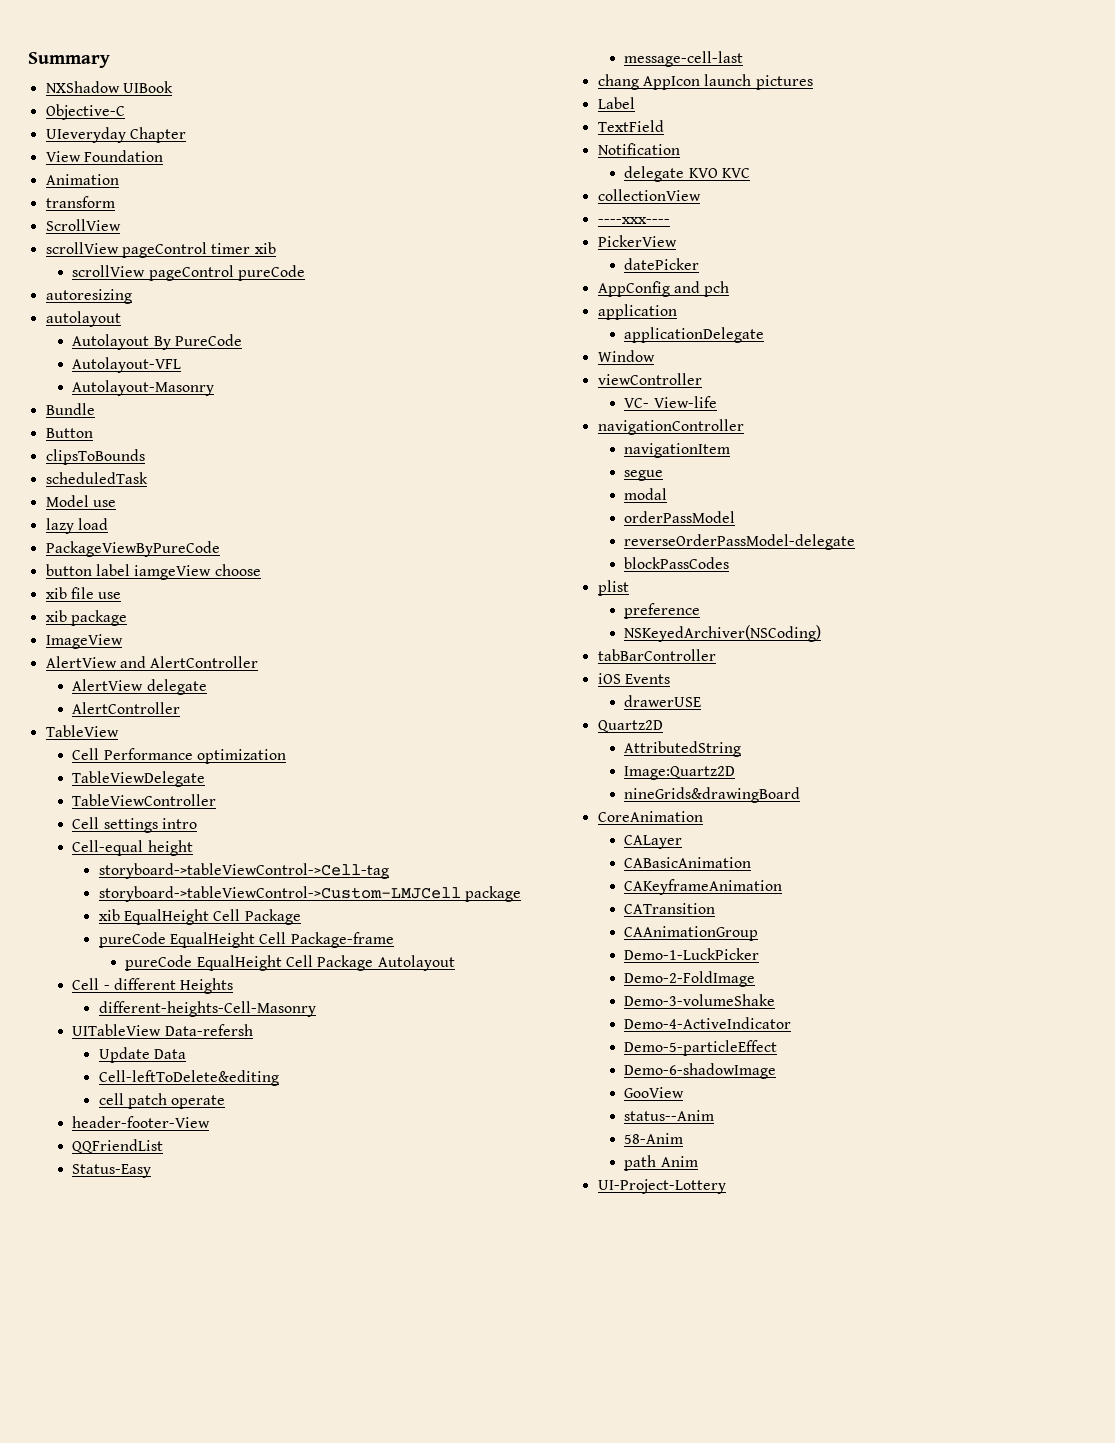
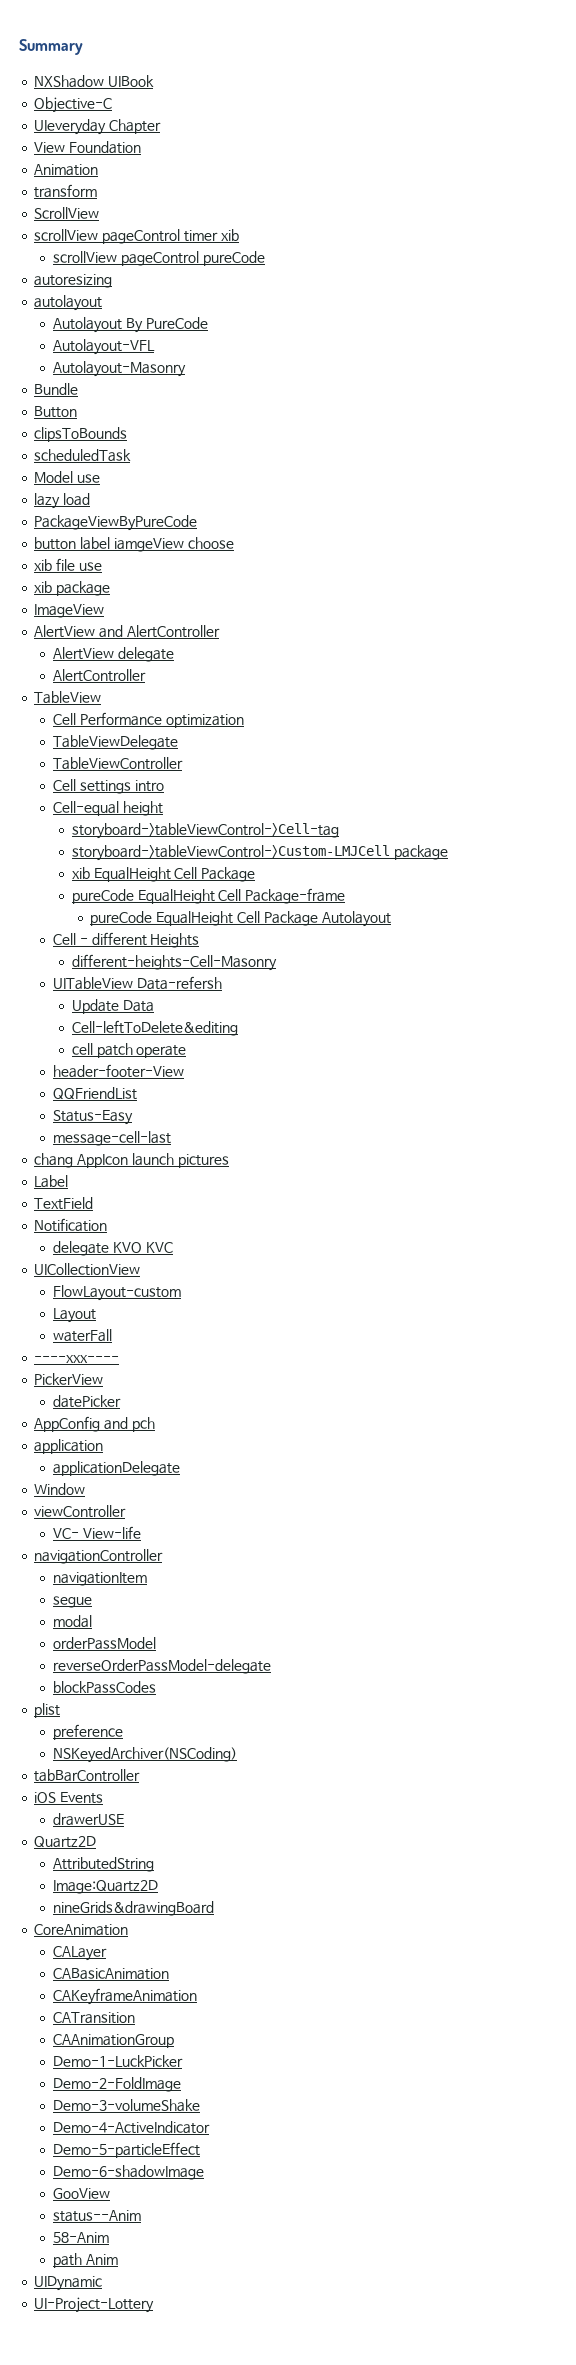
[597,189,701,201] collectionView -> [34,1263,141,1276] [53,1285,182,1301] [53,1308,97,1323] [53,1329,113,1342] UICollectionView // FlowLayout-custom // Layout // waterFall
(698, 1161) none -> [34,2276,103,2291] // UIDynamic

